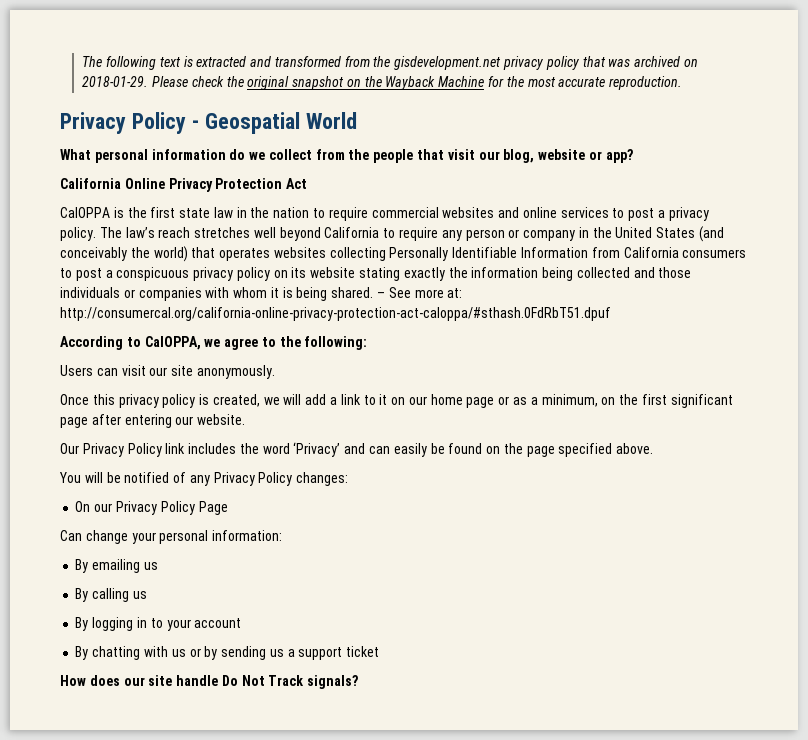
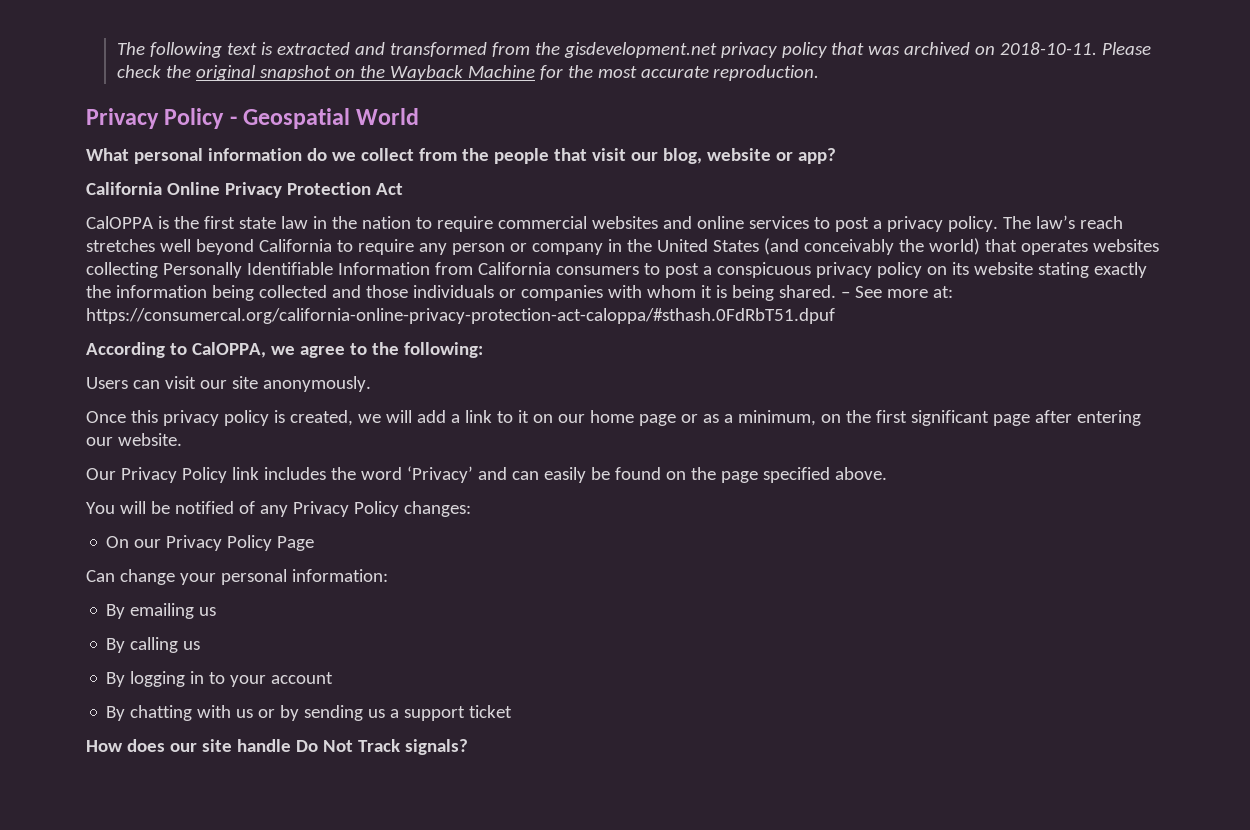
[82,76,149,87] 2018-01-29. -> [1000,42,1098,55] 2018-10-11.
[60,307,611,321] http://consumercal.org/california-online-privacy-protection-act-caloppa/#sthash.0FdRbT51.dpuf -> [86,308,835,324] https://consumercal.org/california-online-privacy-protection-act-caloppa/#sthash.0FdRbT51.dpuf

